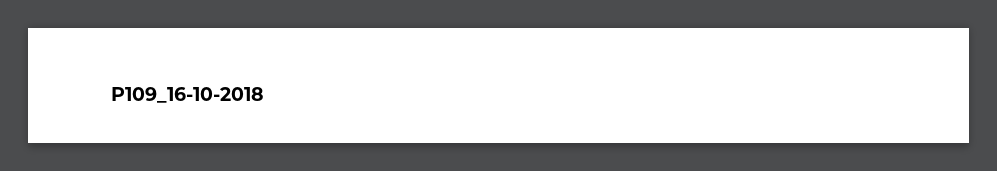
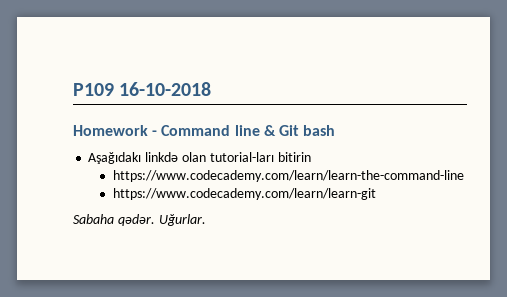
[111,87,264,103] P109_16-10-2018 -> [73,82,212,96] [73,125,336,136] [88,152,311,164] [112,170,464,182] [112,188,376,200] [73,214,206,226] P109 16-10-2018 // Homework - Command line & Git bash // Aşağıdakı linkdə olan tutorial-ları bitirin // https://www.codecademy.com/learn/learn-the-command-line // https://www.codecademy.com/learn/learn-git // Sabaha qədər. Uğurlar.

